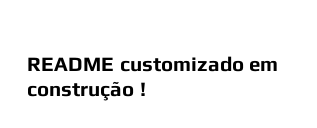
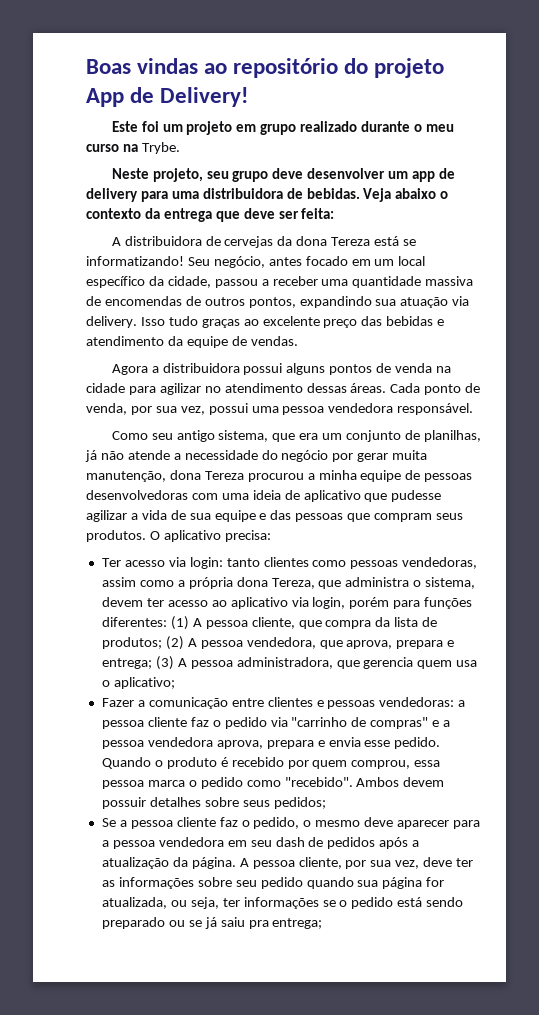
[27,56,279,72] [27,81,146,101] README customizado em construção ! -> [86,58,445,78] [86,87,249,107] [111,121,454,135] [86,142,180,154] [111,168,456,182] [86,188,449,202] [86,208,335,222] [111,236,417,248] [86,256,426,268] [86,276,474,288] [86,296,470,308] [86,316,445,328] [86,336,298,348] [111,363,452,375] [86,383,481,395] [86,403,474,415] [111,430,481,442] [85,450,428,462] [86,470,473,482] [86,490,442,502] [86,510,464,522] [86,530,271,542] [101,557,478,569] [101,577,476,589] [101,597,473,609] [101,616,438,630] [101,636,455,650] [101,656,478,670] [101,677,175,689] [101,697,466,709] [101,717,451,729] [101,737,441,749] [101,757,441,769] [101,777,445,789] [101,797,326,809] [101,817,481,829] [101,837,420,849] [101,857,474,869] [101,877,445,889] [101,897,464,909] [101,917,323,929] Boas vindas ao repositório do projeto App de Delivery! // Este foi um projeto em grupo realizado durante o meu curso na Trybe. // Neste projeto, seu grupo deve desenvolver um app de delivery para uma distribuidora de bebidas. Veja abaixo o contexto da entrega que deve ser feita: // A distribuidora de cervejas da dona Tereza está se informatizando! Seu negócio, antes focado em um local específico da cidade, passou a receber uma quantidade massiva de encomendas de outros pontos, expandindo sua atuação via delivery. Isso tudo graças ao excelente preço das bebidas e atendimento da equipe de vendas. // Agora a distribuidora possui alguns pontos de venda na cidade para agilizar no atendimento dessas áreas. Cada ponto de venda, por sua vez, possui uma pessoa vendedora responsável. // Como seu antigo sistema, que era um conjunto de planilhas, já não atende a necessidade do negócio por gerar muita manutenção, dona Tereza procurou a minha equipe de pessoas desenvolvedoras com uma ideia de aplicativo que pudesse agilizar a vida de sua equipe e das pessoas que compram seus produtos. O aplicativo precisa: // Ter acesso via login: tanto clientes como pessoas vendedoras, assim como a própria dona Tereza, que administra o sistema, devem ter acesso ao aplicativo via login, porém para funções diferentes: (1) A pessoa cliente, que compra da lista de produtos; (2) A pessoa vendedora, que aprova, prepara e entrega; (3) A pessoa administradora, que gerencia quem usa o aplicativo; // Fazer a comunicação entre clientes e pessoas vendedoras: a pessoa cliente faz o pedido via "carrinho de compras" e a pessoa vendedora aprova, prepara e envia esse pedido. Quando o produto é recebido por quem comprou, essa pessoa marca o pedido como "recebido". Ambos devem possuir detalhes sobre seus pedidos; // Se a pessoa cliente faz o pedido, o mesmo deve aparecer para a pessoa vendedora em seu dash de pedidos após a atualização da página. A pessoa cliente, por sua vez, deve ter as informações sobre seu pedido quando sua página for atualizada, ou seja, ter informações se o pedido está sendo preparado ou se já saiu pra entrega;

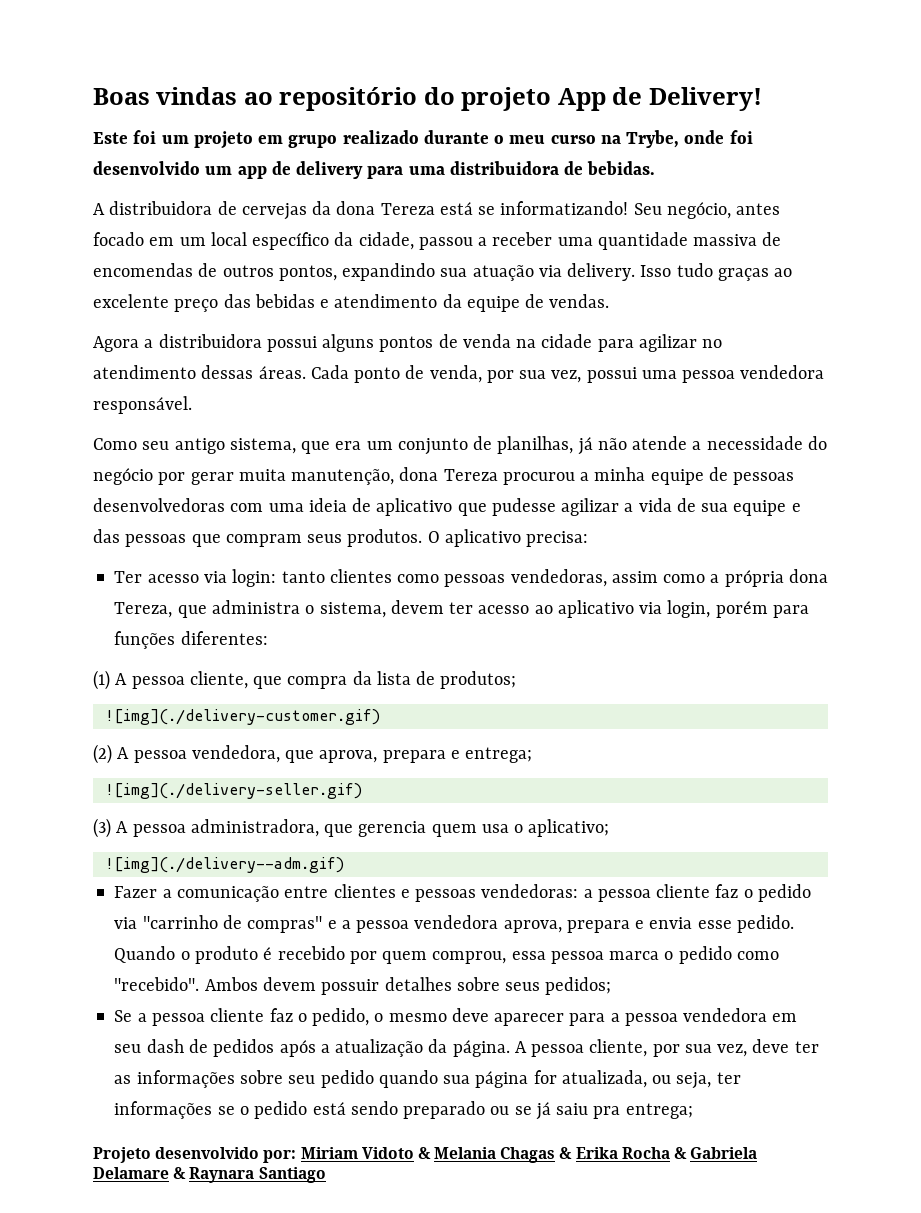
[141,142,180,154] [111,168,386,182] Trybe. // Neste projeto, seu grupo deve desenvolver -> [626,130,753,148] [93,161,200,175] Trybe, onde foi desenvolvido
[363,188,449,202] [86,208,335,222] Veja abaixo o contexto da entrega que deve ser feita: -> (656, 168) none
(167, 622) none -> (268, 638) //
(162, 643) none -> [104,709,380,725] // ![img](./delivery-customer.gif) //
(152, 663) none -> [104,783,362,799] // ![img](./delivery-seller.gif) //
(175, 683) none -> [104,857,344,873] // ![img](./delivery--adm.gif)
(323, 923) none -> [93,1147,758,1163] [93,1167,326,1183] // Projeto desenvolvido por: Miriam Vidoto & Melania Chagas & Erika Rocha & Gabriela Delamare & Raynara Santiago

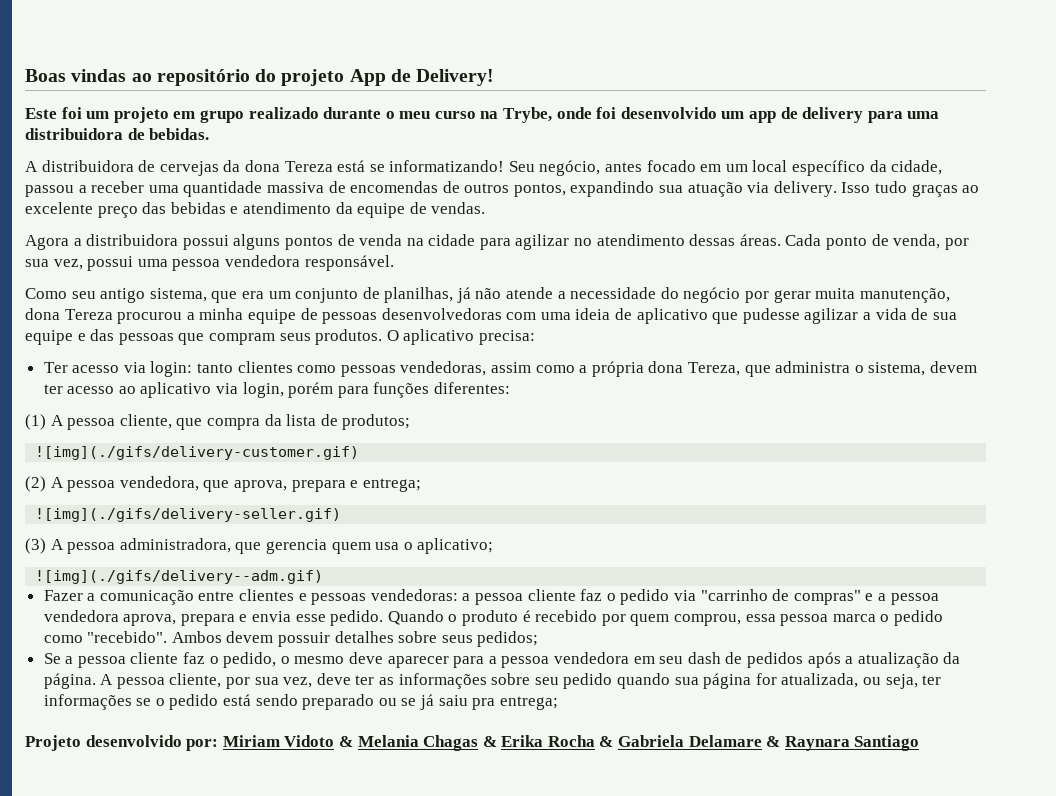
[104,709,380,725] ![img](./delivery-customer.gif) -> [35,446,360,460] ![img](./gifs/delivery-customer.gif)
[104,783,362,799] ![img](./delivery-seller.gif) -> [35,508,342,522] ![img](./gifs/delivery-seller.gif)
[104,857,344,873] ![img](./delivery--adm.gif) -> [35,570,324,584] ![img](./gifs/delivery--adm.gif)

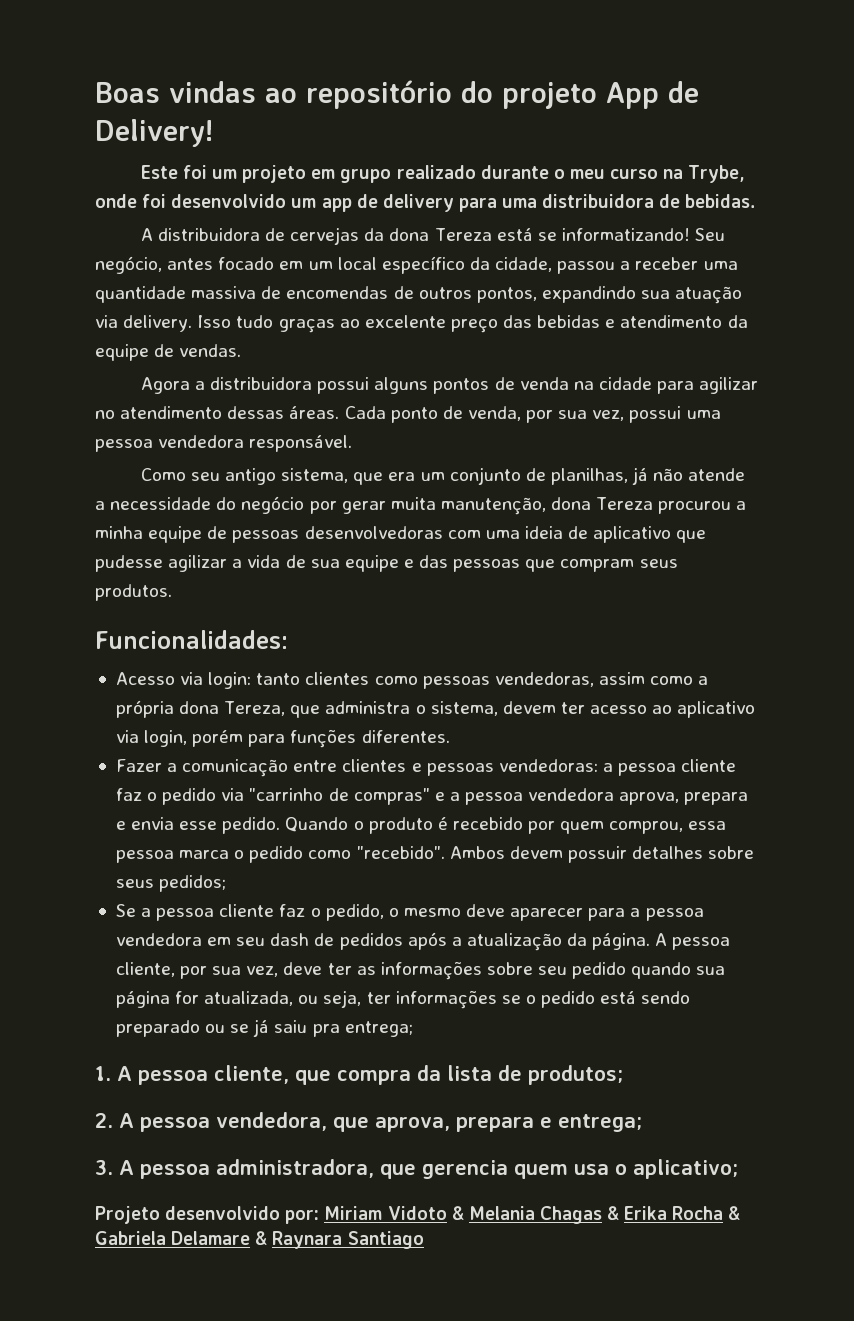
[386,329,535,345] [43,362,120,373] O aplicativo precisa: // Ter acesso -> [95,630,288,649] [115,672,175,685] // Funcionalidades: // Acesso
[434,382,511,394] [25,414,411,430] [35,446,360,460] [25,476,421,492] [35,508,342,522] [25,538,494,554] [35,570,324,584] diferentes: // (1) A pessoa cliente, que compra da lista de produtos; // ![img](./gifs/delivery-customer.gif) // (2) A pessoa vendedora, que aprova, prepara e entrega; // ![img](./gifs/delivery-seller.gif) // (3) A pessoa administradora, que gerencia quem usa o aplicativo; // ![img](./gifs/delivery--adm.gif) -> [361,730,450,743] diferentes.
(558, 703) none -> [95,1065,623,1085] [95,1112,642,1132] [95,1159,738,1179] // 1. A pessoa cliente, que compra da lista de produtos; // 2. A pessoa vendedora, que aprova, prepara e entrega; // 3. A pessoa administradora, que gerencia quem usa o aplicativo;

